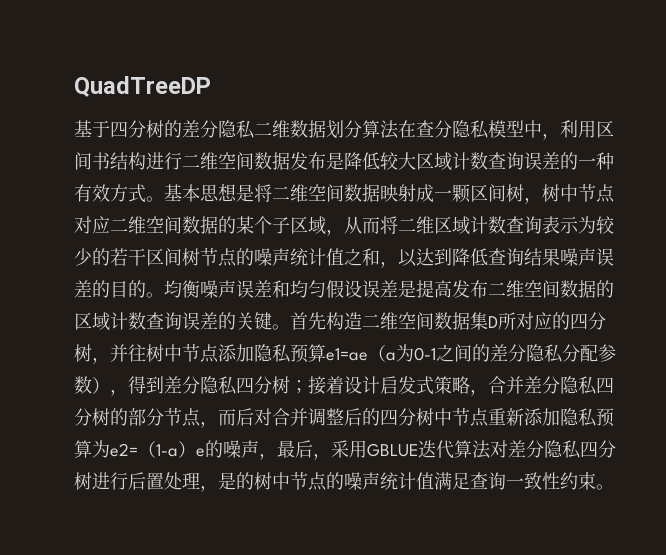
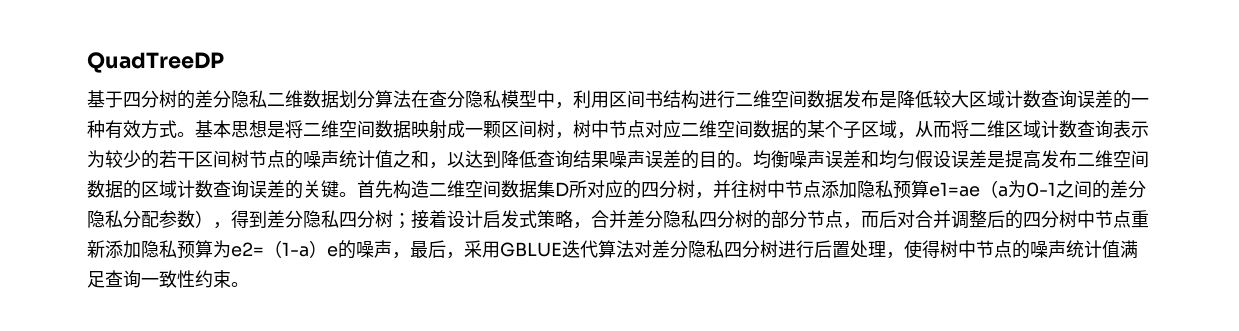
[218,472,254,490] 是的 -> [904,240,940,258] 使得

